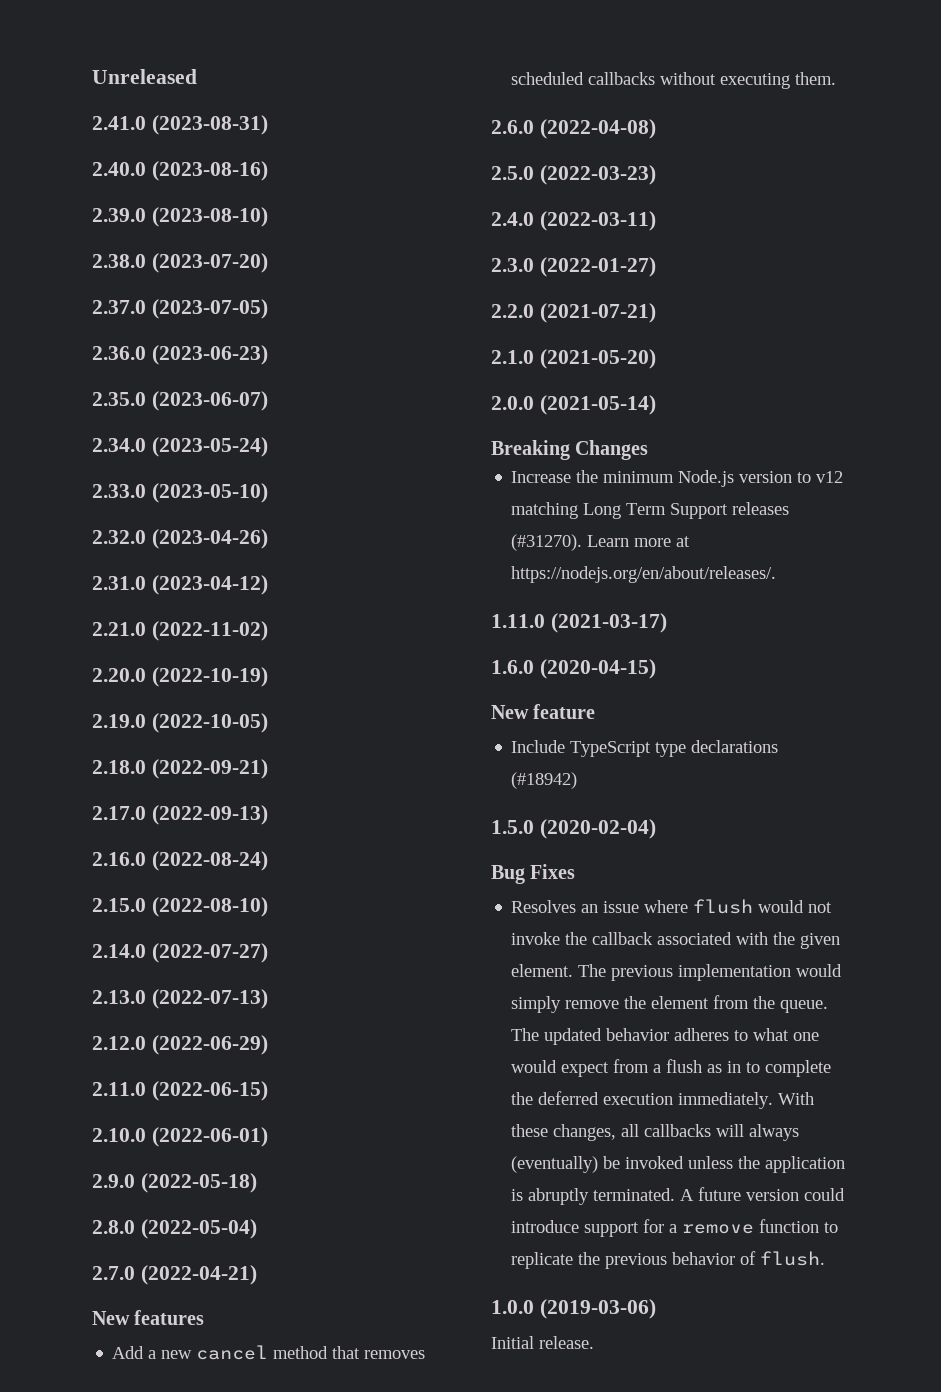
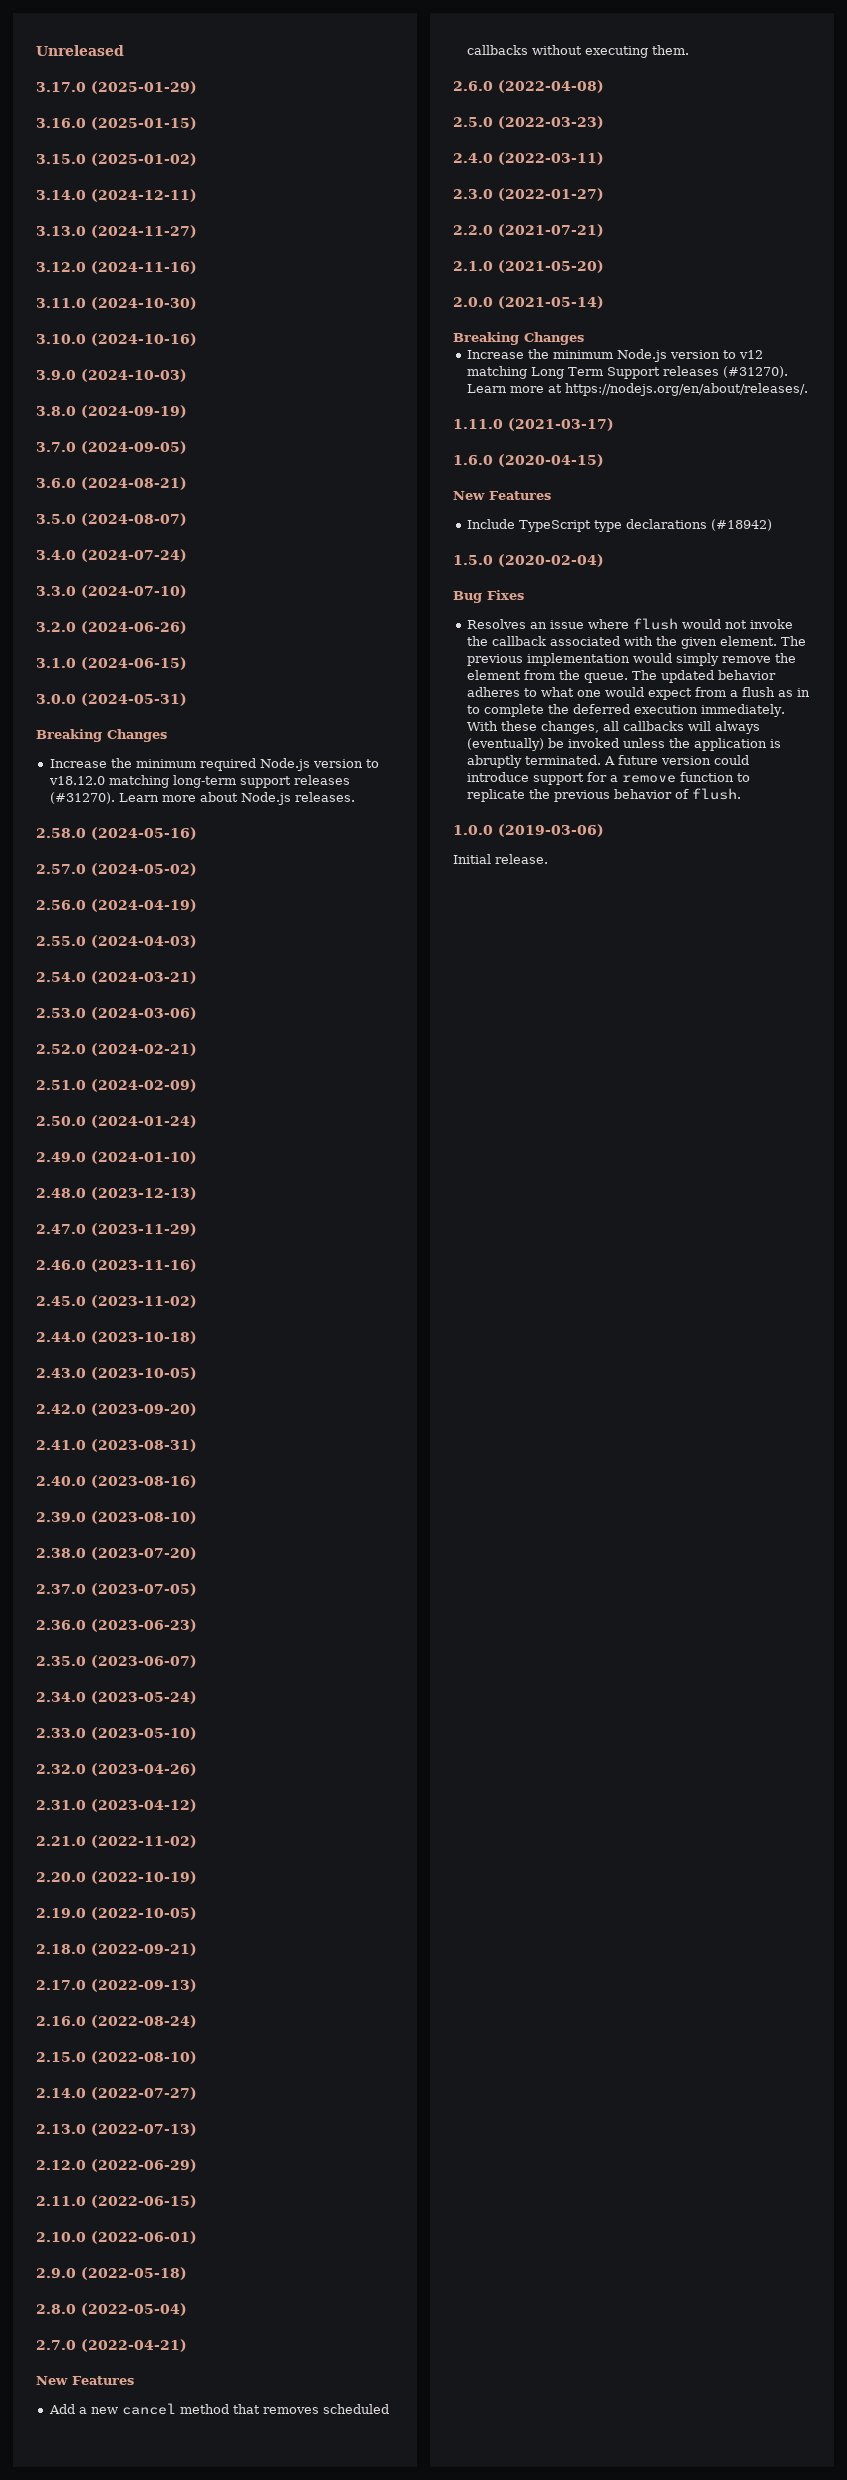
(197, 76) none -> [36,81,197,94] [36,117,197,130] [36,153,197,166] [36,189,197,202] [36,225,197,238] [36,261,197,274] [36,297,197,310] [36,333,197,346] [36,369,187,382] [36,405,187,418] [36,441,187,454] [36,477,187,490] [36,513,187,526] [36,549,187,562] [36,585,187,598] [36,621,187,634] [36,657,187,670] [36,693,187,706] [36,729,167,742] [49,758,379,771] [48,775,350,788] [49,792,355,805] [36,827,197,840] [36,863,197,876] [36,899,197,912] [36,935,197,948] [36,971,197,984] [36,1007,197,1020] [36,1043,197,1056] [36,1079,197,1092] [36,1115,197,1128] [36,1151,197,1164] [36,1187,197,1200] [36,1223,197,1236] [36,1259,197,1272] [36,1295,197,1308] [36,1331,197,1344] [36,1367,197,1380] [36,1403,197,1416] // 3.17.0 (2025-01-29) // 3.16.0 (2025-01-15) // 3.15.0 (2025-01-02) // 3.14.0 (2024-12-11) // 3.13.0 (2024-11-27) // 3.12.0 (2024-11-16) // 3.11.0 (2024-10-30) // 3.10.0 (2024-10-16) // 3.9.0 (2024-10-03) // 3.8.0 (2024-09-19) // 3.7.0 (2024-09-05) // 3.6.0 (2024-08-21) // 3.5.0 (2024-08-07) // 3.4.0 (2024-07-24) // 3.3.0 (2024-07-10) // 3.2.0 (2024-06-26) // 3.1.0 (2024-06-15) // 3.0.0 (2024-05-31) // Breaking Changes // Increase the minimum required Node.js version to v18.12.0 matching long-term support releases (#31270). Learn more about Node.js releases. // 2.58.0 (2024-05-16) // 2.57.0 (2024-05-02) // 2.56.0 (2024-04-19) // 2.55.0 (2024-04-03) // 2.54.0 (2024-03-21) // 2.53.0 (2024-03-06) // 2.52.0 (2024-02-21) // 2.51.0 (2024-02-09) // 2.50.0 (2024-01-24) // 2.49.0 (2024-01-10) // 2.48.0 (2023-12-13) // 2.47.0 (2023-11-29) // 2.46.0 (2023-11-16) // 2.45.0 (2023-11-02) // 2.44.0 (2023-10-18) // 2.43.0 (2023-10-05) // 2.42.0 (2023-09-20)
[134,1310,205,1325] features -> [72,2376,134,2385] Features
[533,704,596,719] feature -> [489,491,551,500] Features

